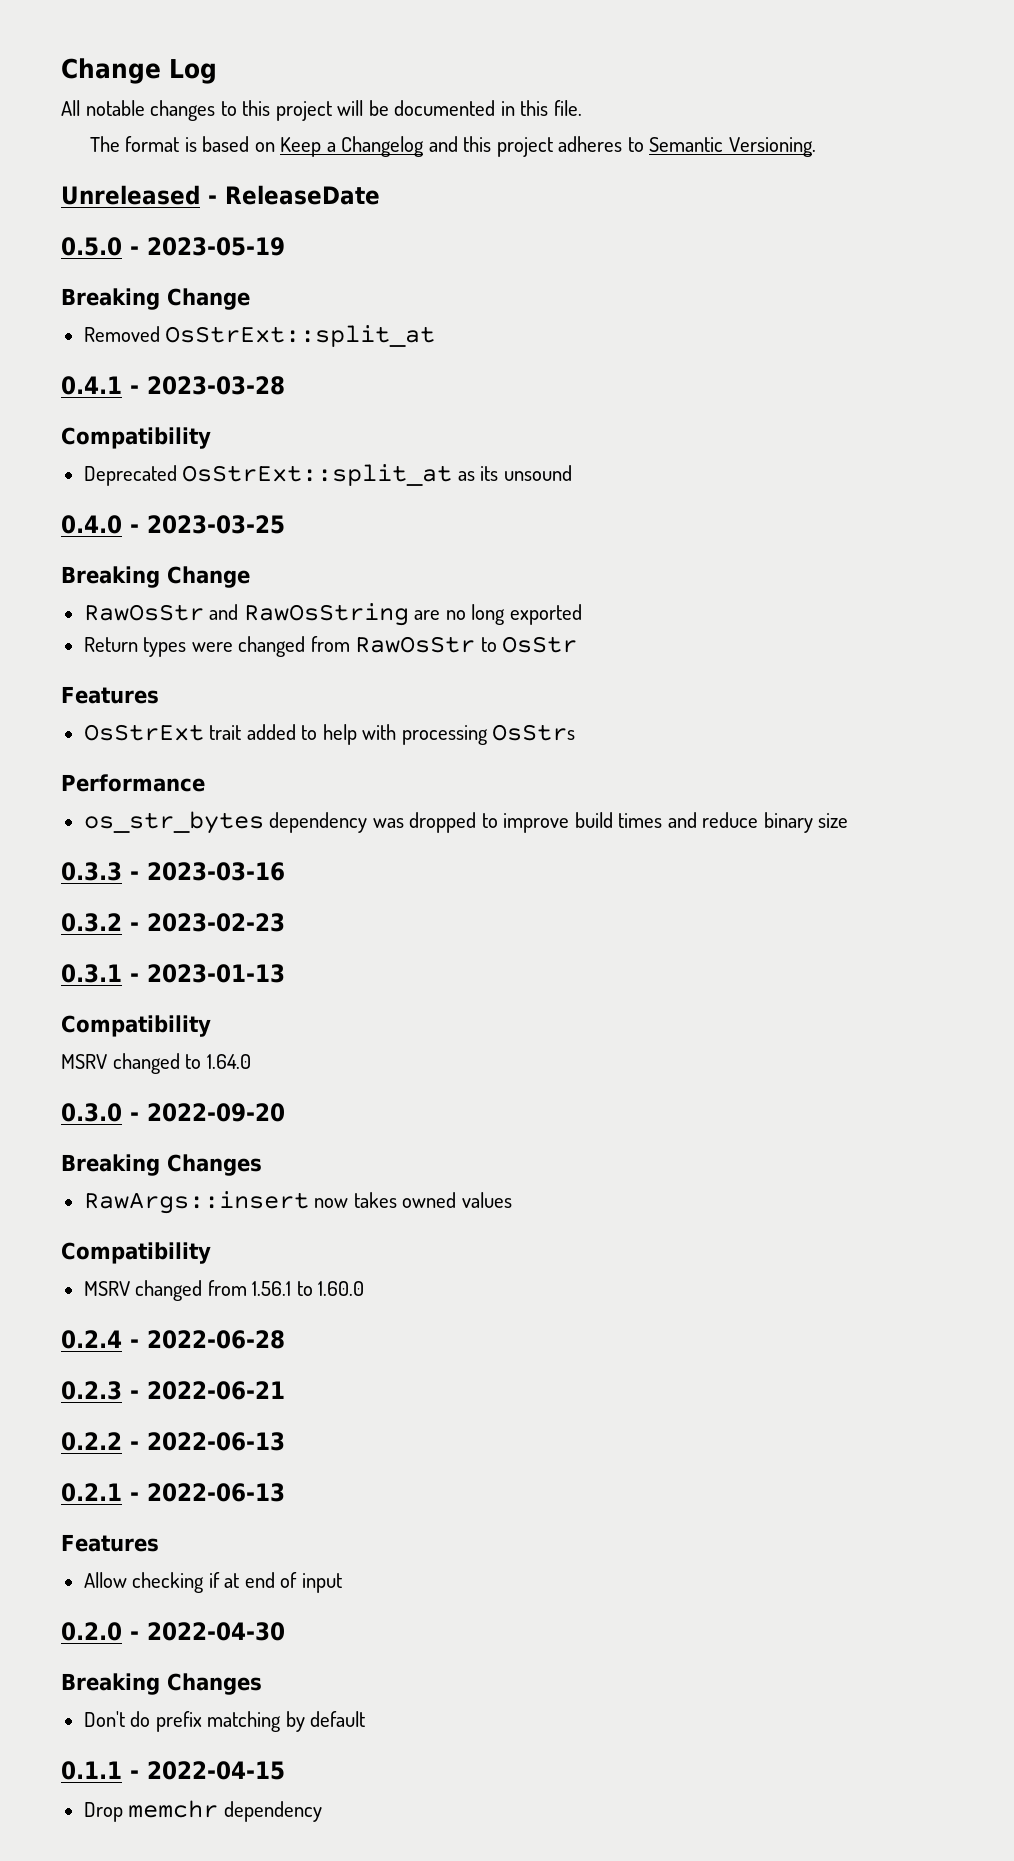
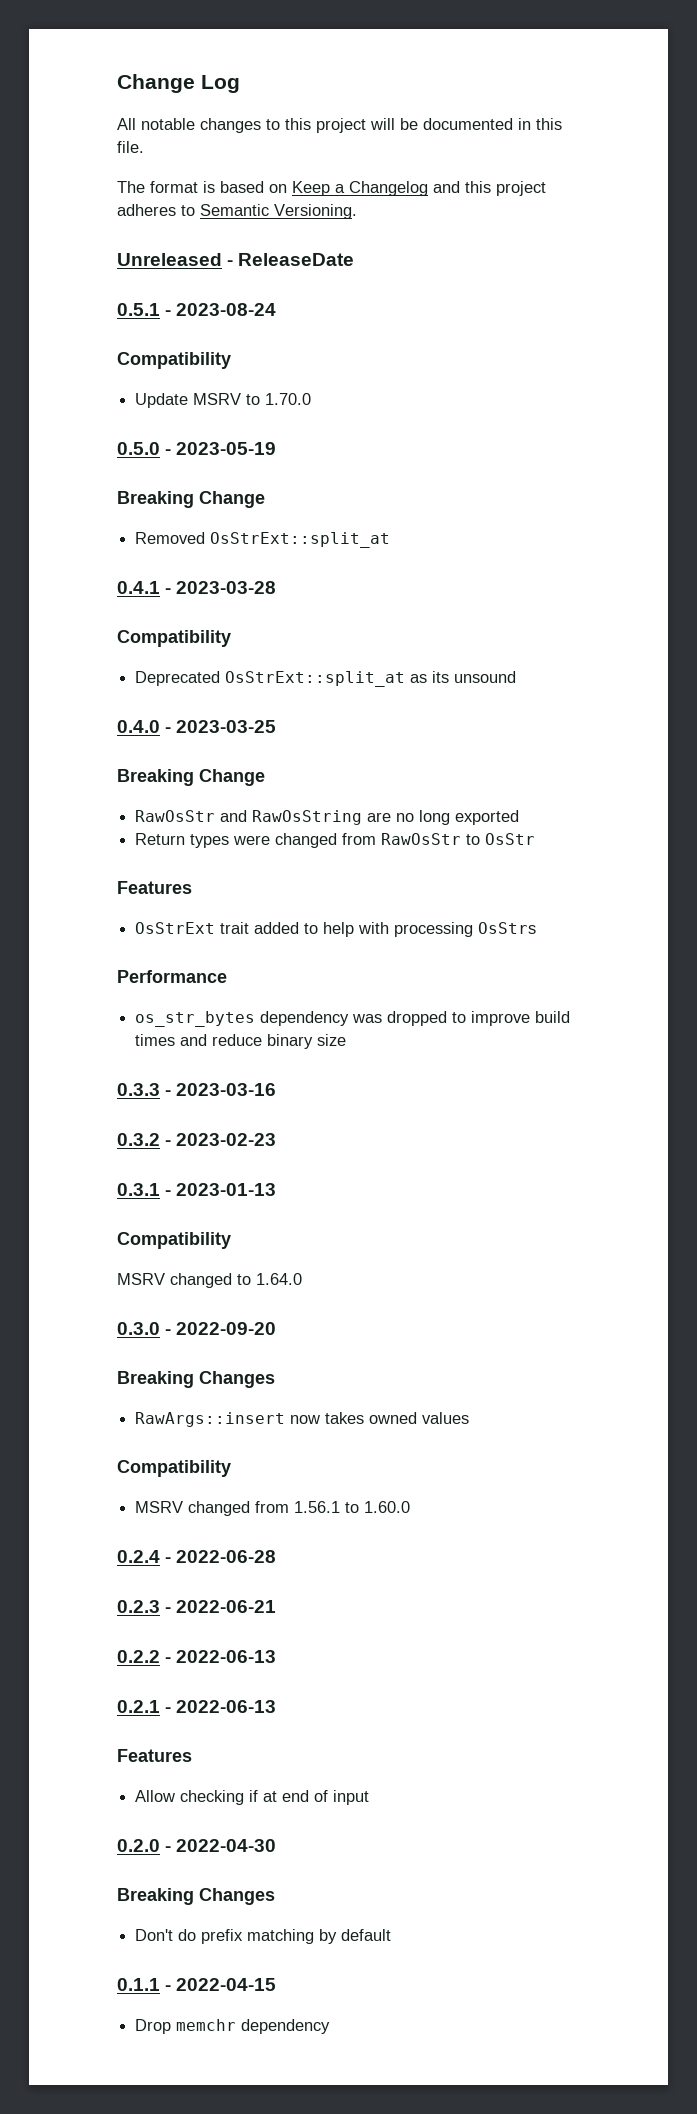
(380, 195) none -> [117,303,277,316] [117,352,231,369] [135,393,312,408] // 0.5.1 - 2023-08-24 // Compatibility // Update MSRV to 1.70.0

